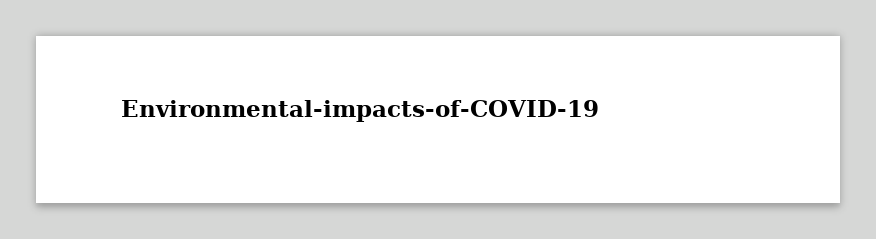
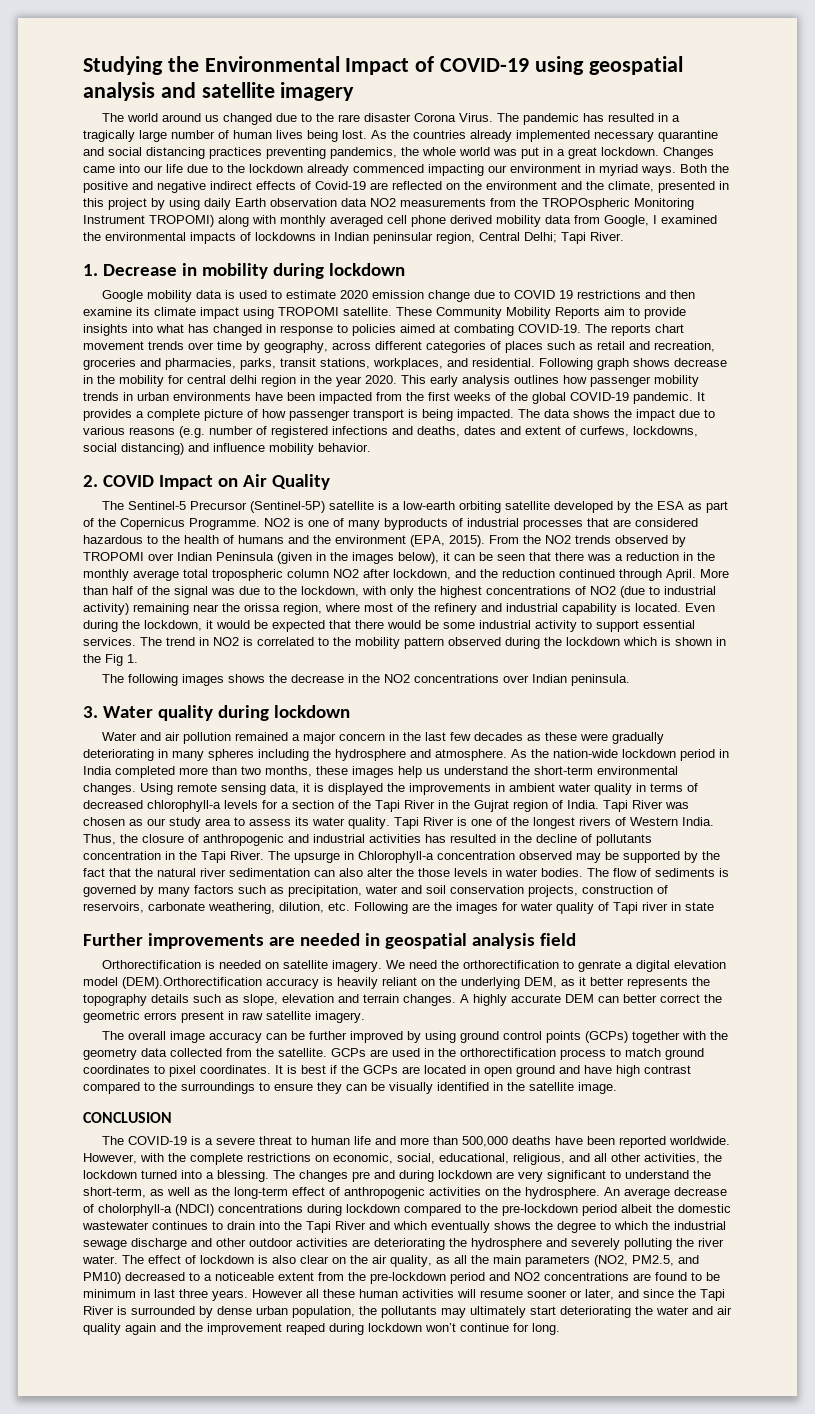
[121,100,599,122] Environmental-impacts-of-COVID-19 -> [83,56,683,75] [83,82,355,101] [101,113,680,125] [83,130,718,142] [83,147,714,159] [83,164,729,176] [83,181,729,193] [83,198,694,210] [83,215,717,227] [83,232,624,244] [83,263,405,279] [101,290,695,302] [83,307,686,319] [83,324,684,336] [83,341,715,353] [83,358,727,370] [83,375,699,387] [83,392,705,404] [83,409,715,421] [83,426,698,438] [83,443,371,455] [83,474,330,490] [101,501,728,513] [83,518,698,530] [83,535,686,547] [83,552,715,564] [83,569,729,581] [83,586,716,598] [83,603,715,615] [83,620,695,632] [83,637,726,649] [83,654,138,666] [101,674,630,686] [83,705,350,721] [101,732,664,744] [83,749,729,761] [83,766,678,778] [83,783,698,795] [83,800,689,812] [83,817,714,829] [83,834,652,846] [83,851,720,863] [83,868,729,877] [83,885,668,897] [83,902,714,914] [83,933,576,949] [101,960,726,972] [83,977,710,989] [83,994,722,1006] [83,1011,365,1023] [101,1031,728,1043] [83,1048,704,1060] [83,1065,691,1077] [83,1082,617,1094] [83,1112,172,1123] [101,1136,730,1148] [83,1153,722,1165] [83,1170,711,1182] [83,1187,727,1199] [83,1204,731,1216] [82,1221,726,1233] [83,1238,724,1250] [82,1255,699,1267] [83,1272,720,1284] [83,1289,725,1301] [83,1306,732,1318] [83,1323,560,1335] Studying the Environmental Impact of COVID-19 using geospatial analysis and satellite imagery // The world around us changed due to the rare disaster Corona Virus. The pandemic has resulted in a tragically large number of human lives being lost. As the countries already implemented necessary quarantine and social distancing practices preventing pandemics, the whole world was put in a great lockdown. Changes came into our life due to the lockdown already commenced impacting our environment in myriad ways. Both the positive and negative indirect effects of Covid-19 are reflected on the environment and the climate, presented in this project by using daily Earth observation data NO2 measurements from the TROPOspheric Monitoring Instrument TROPOMI) along with monthly averaged cell phone derived mobility data from Google, I examined the environmental impacts of lockdowns in Indian peninsular region, Central Delhi; Tapi River. // 1. Decrease in mobility during lockdown // Google mobility data is used to estimate 2020 emission change due to COVID 19 restrictions and then examine its climate impact using TROPOMI satellite. These Community Mobility Reports aim to provide insights into what has changed in response to policies aimed at combating COVID-19. The reports chart movement trends over time by geography, across different categories of places such as retail and recreation, groceries and pharmacies, parks, transit stations, workplaces, and residential. Following graph shows decrease in the mobility for central delhi region in the year 2020. This early analysis outlines how passenger mobility trends in urban environments have been impacted from the first weeks of the global COVID-19 pandemic. It provides a complete picture of how passenger transport is being impacted. The data shows the impact due to various reasons (e.g. number of registered infections and deaths, dates and extent of curfews, lockdowns, social distancing) and influence mobility behavior. // 2. COVID Impact on Air Quality // The Sentinel-5 Precursor (Sentinel-5P) satellite is a low-earth orbiting satellite developed by the ESA as part of the Copernicus Programme. NO2 is one of many byproducts of industrial processes that are considered hazardous to the health of humans and the environment (EPA, 2015). From the NO2 trends observed by TROPOMI over Indian Peninsula (given in the images below), it can be seen that there was a reduction in the monthly average total tropospheric column NO2 after lockdown, and the reduction continued through April. More than half of the signal was due to the lockdown, with only the highest concentrations of NO2 (due to industrial activity) remaining near the orissa region, where most of the refinery and industrial capability is located. Even during the lockdown, it would be expected that there would be some industrial activity to support essential services. The trend in NO2 is correlated to the mobility pattern observed during the lockdown which is shown in the Fig 1. // The following images shows the decrease in the NO2 concentrations over Indian peninsula. // 3. Water quality during lockdown // Water and air pollution remained a major concern in the last few decades as these were gradually deteriorating in many spheres including the hydrosphere and atmosphere. As the nation-wide lockdown period in India completed more than two months, these images help us understand the short-term environmental changes. Using remote sensing data, it is displayed the improvements in ambient water quality in terms of decreased chlorophyll-a levels for a section of the Tapi River in the Gujrat region of India. Tapi River was chosen as our study area to assess its water quality. Tapi River is one of the longest rivers of Western India. Thus, the closure of anthropogenic and industrial activities has resulted in the decline of pollutants concentration in the Tapi River. The upsurge in Chlorophyll-a concentration observed may be supported by the fact that the natural river sedimentation can also alter the those levels in water bodies. The flow of sediments is governed by many factors such as precipitation, water and soil conservation projects, construction of reservoirs, carbonate weathering, dilution, etc. Following are the images for water quality of Tapi river in state // Further improvements are needed in geospatial analysis field // Orthorectification is needed on satellite imagery. We need the orthorectification to genrate a digital elevation model (DEM).Orthorectification accuracy is heavily reliant on the underlying DEM, as it better represents the topography details such as slope, elevation and terrain changes. A highly accurate DEM can better correct the geometric errors present in raw satellite imagery. // The overall image accuracy can be further improved by using ground control points (GCPs) together with the geometry data collected from the satellite. GCPs are used in the orthorectification process to match ground coordinates to pixel coordinates. It is best if the GCPs are located in open ground and have high contrast compared to the surroundings to ensure they can be visually identified in the satellite image. // CONCLUSION // The COVID-19 is a severe threat to human life and more than 500,000 deaths have been reported worldwide. However, with the complete restrictions on economic, social, educational, religious, and all other activities, the lockdown turned into a blessing. The changes pre and during lockdown are very significant to understand the short-term, as well as the long-term effect of anthropogenic activities on the hydrosphere. An average decrease of cholorphyll-a (NDCI) concentrations during lockdown compared to the pre-lockdown period albeit the domestic wastewater continues to drain into the Tapi River and which eventually shows the degree to which the industrial sewage discharge and other outdoor activities are deteriorating the hydrosphere and severely polluting the river water. The effect of lockdown is also clear on the air quality, as all the main parameters (NO2, PM2.5, and PM10) decreased to a noticeable extent from the pre-lockdown period and NO2 concentrations are found to be minimum in last three years. However all these human activities will resume sooner or later, and since the Tapi River is surrounded by dense urban population, the pollutants may ultimately start deteriorating the water and air quality again and the improvement reaped during lockdown won’t continue for long.

